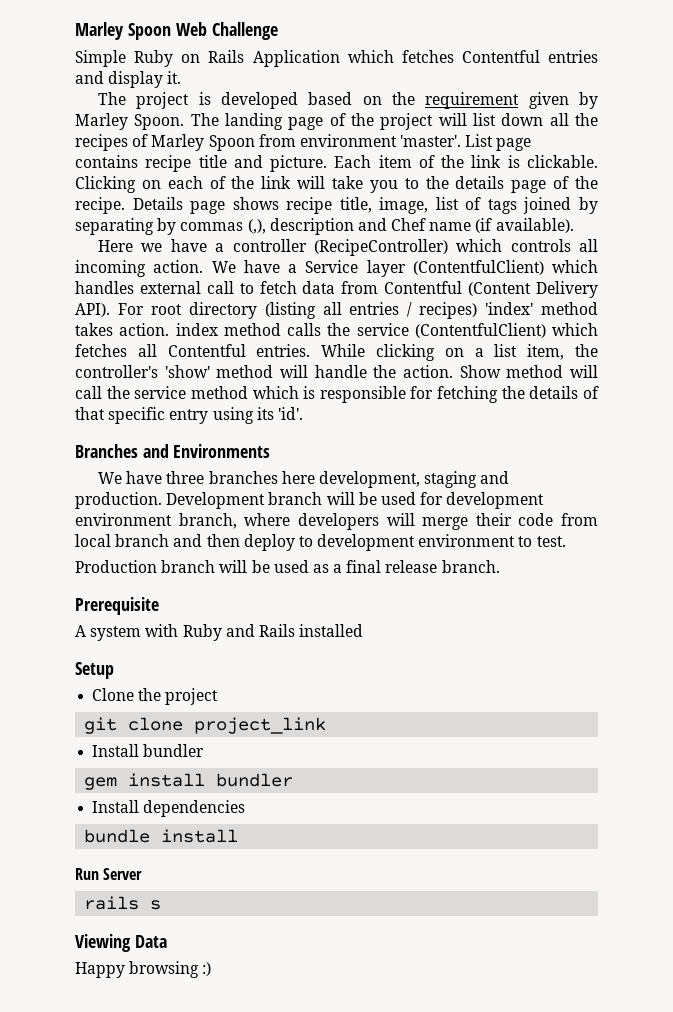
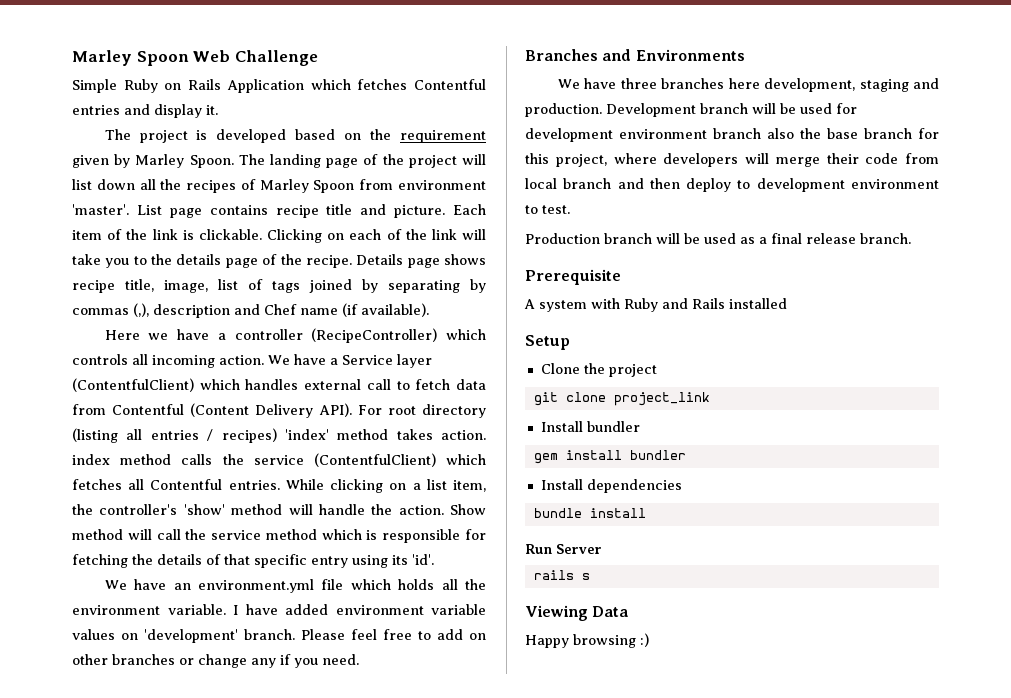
(303, 413) none -> [104,579,487,593] [72,604,486,615] [72,629,486,643] [72,654,359,668] // We have an environment.yml file which holds all the environment variable. I have added environment variable values on 'development' branch. Please feel free to add on other branches or change any if you need.
[178,513,237,529] branch, -> [713,128,939,139] [525,153,607,167] branch also the base branch for this project,

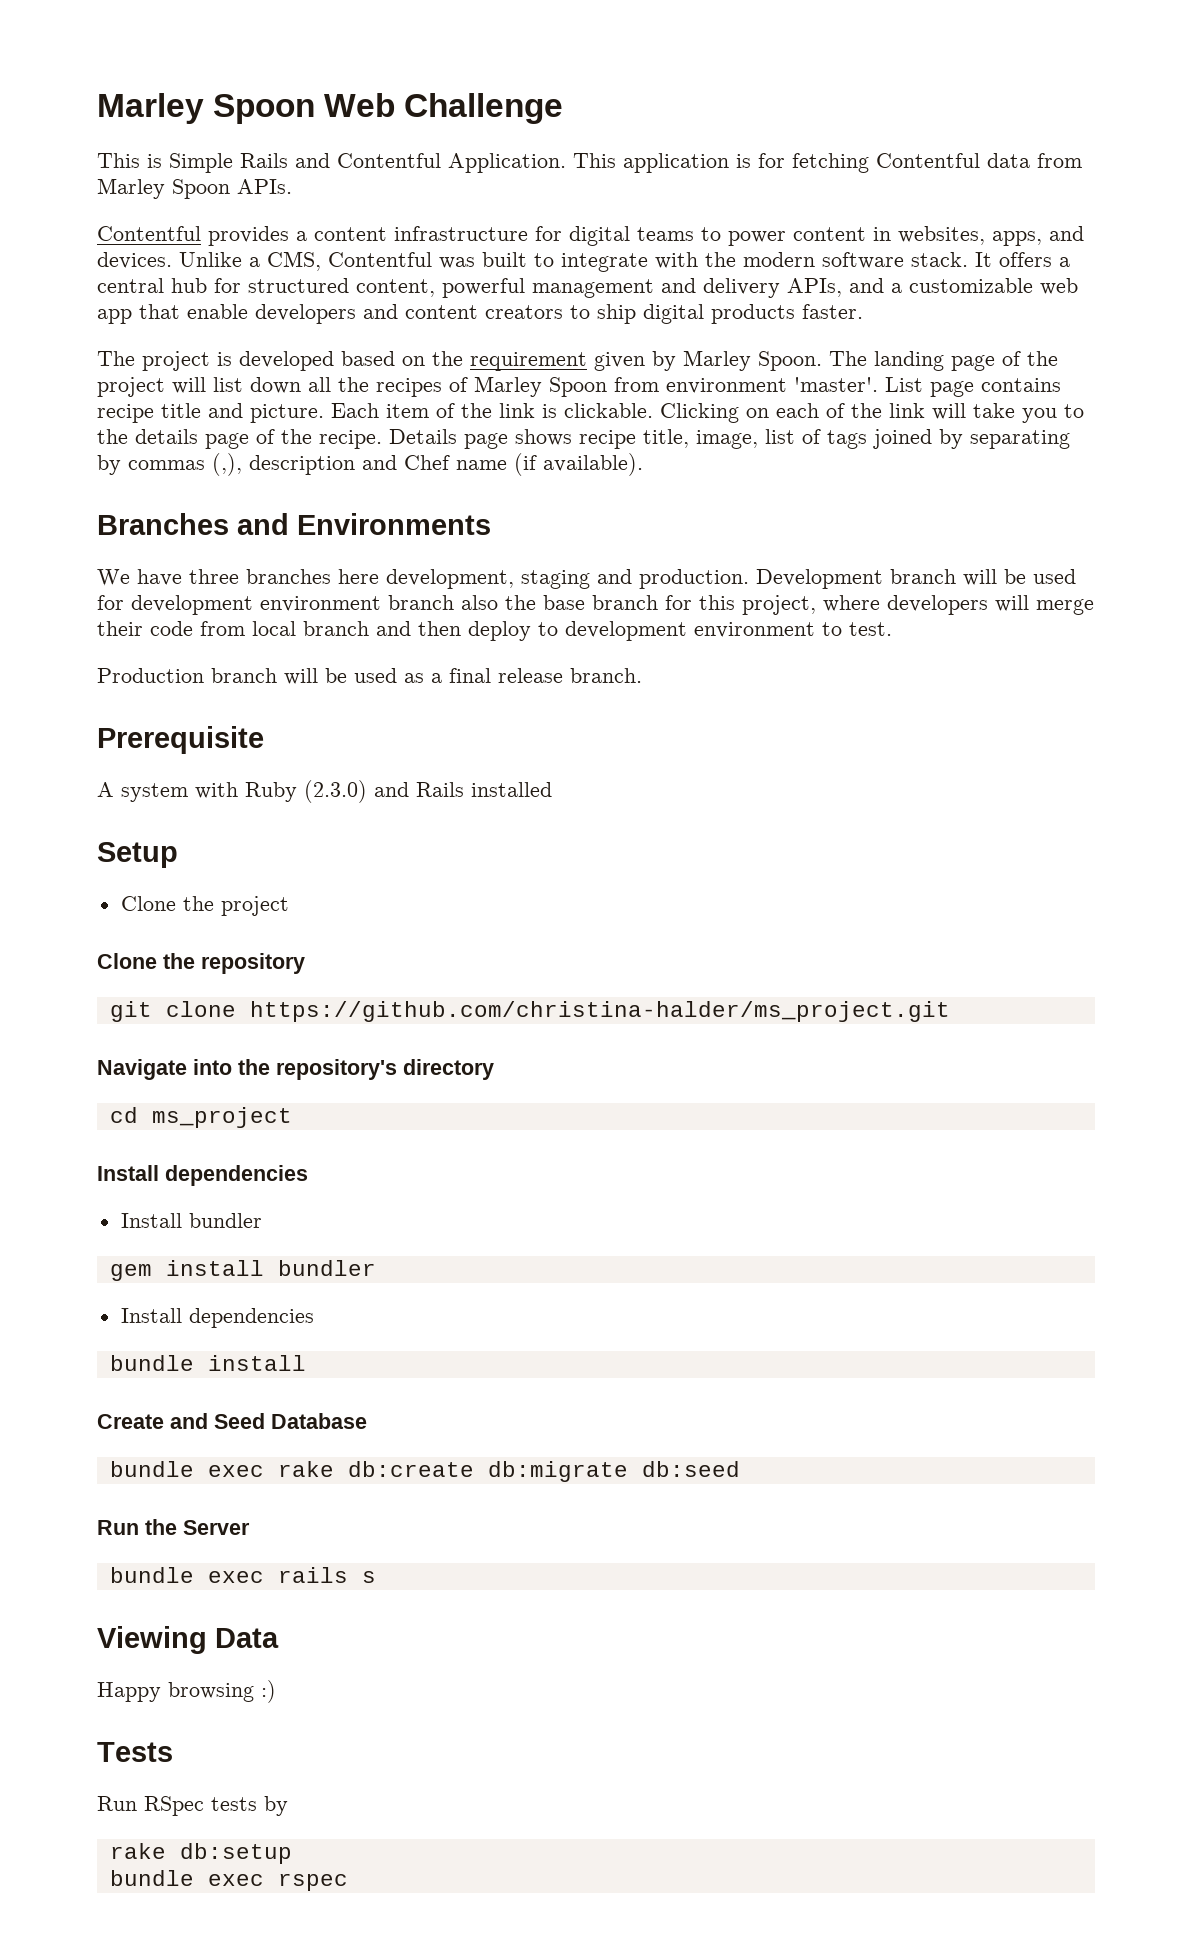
[72,79,486,93] [72,104,218,118] Simple Ruby on Rails Application which fetches Contentful entries and display it. -> [97,153,1082,173] [97,178,292,199] [97,226,1084,246] [97,251,1070,272] [97,278,1078,298] [97,304,863,324] This is Simple Rails and Contentful Application. This application is for fetching Contentful data from Marley Spoon APIs. // Contentful provides a content infrastructure for digital teams to power content in websites, apps, and devices. Unlike a CMS, Contentful was built to integrate with the modern software stack. It offers a central hub for structured content, powerful management and delivery APIs, and a customizable web app that enable developers and content creators to ship digital products faster.
[104,328,486,343] [72,354,432,368] [72,378,487,392] [72,403,487,418] [72,428,486,443] [72,453,486,467] [72,479,487,493] [72,504,486,515] [72,529,486,543] [72,554,434,568] [104,579,487,593] [72,604,486,615] [72,629,486,643] [72,654,359,668] // Here we have a controller (RecipeController) which controls all incoming action. We have a Service layer (ContentfulClient) which handles external call to fetch data from Contentful (Content Delivery API). For root directory (listing all entries / recipes) 'index' method takes action. index method calls the service (ContentfulClient) which fetches all Contentful entries. While clicking on a list item, the controller's 'show' method will handle the action. Show method will call the service method which is responsible for fetching the details of that specific entry using its 'id'. // We have an environment.yml file which holds all the environment variable. I have added environment variable values on 'development' branch. Please feel free to add on other branches or change any if you need. -> (643, 464) none
(658, 305) none -> [304,780,367,803] (2.3.0)
(657, 370) none -> [97,953,305,974] // Clone the repository
[613,392,710,406] project_link -> [249,1001,950,1022] [97,1059,494,1080] [109,1107,292,1128] [97,1165,308,1186] https://github.com/christina-halder/ms_project.git // Navigate into the repository's directory // cd ms_project // Install dependencies
[525,544,552,554] // Run -> [97,1413,367,1429] [109,1461,740,1482] [97,1519,177,1535] // Create and Seed Database // bundle exec rake db:create db:migrate db:seed // Run the
(602, 549) none -> [109,1567,264,1583] bundle exec
(649, 640) none -> [97,1742,173,1762] [97,1796,288,1816] [109,1843,292,1864] [109,1870,348,1891] // Tests // Run RSpec tests by // rake db:setup // bundle exec rspec

